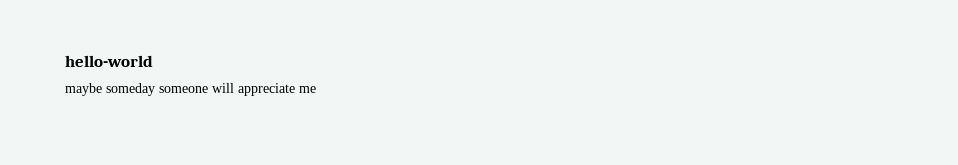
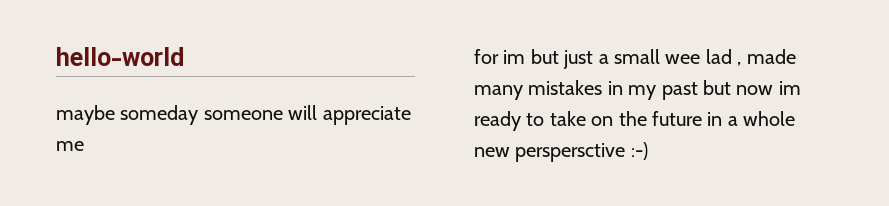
(316, 89) none -> [474,49,796,69] [474,80,801,100] [474,111,796,131] [474,142,648,162] // for im but just a small wee lad , made many mistakes in my past but now im ready to take on the future in a whole new perspersctive :-)

